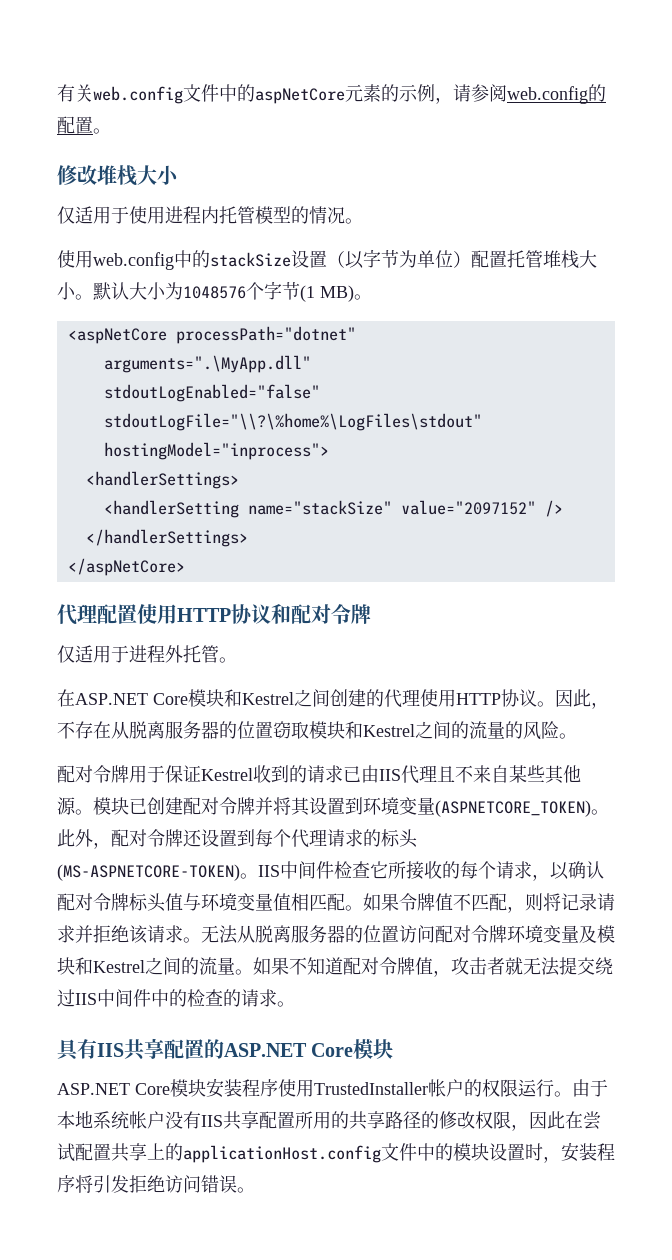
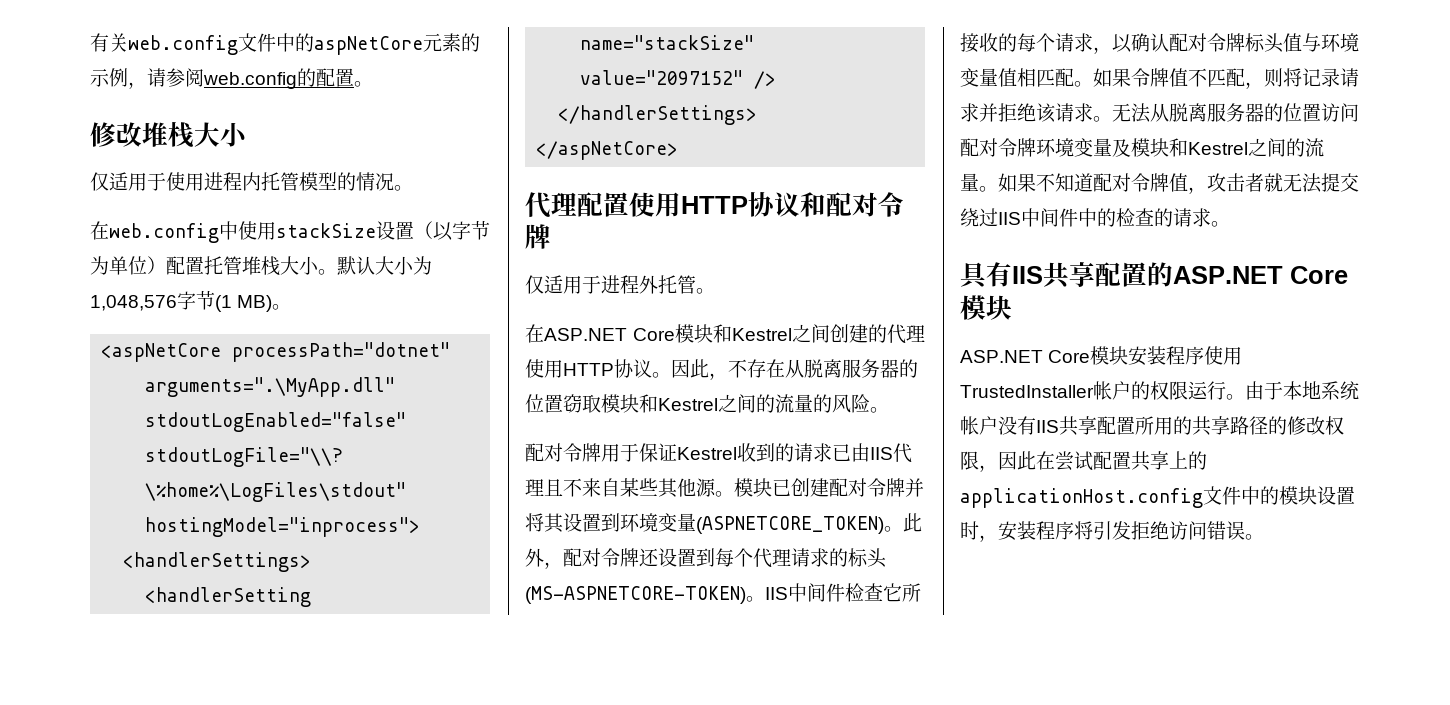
[57,250,210,270] 使用web.config中的 -> [90,221,276,243] 在web.config中使用
[183,282,264,300] 1048576个 -> [90,295,177,311] 1,048,576

